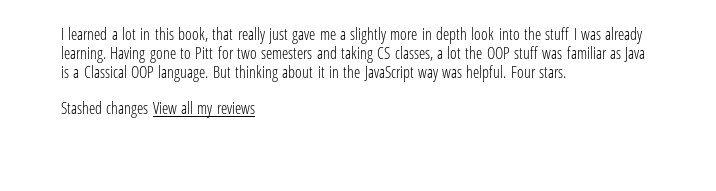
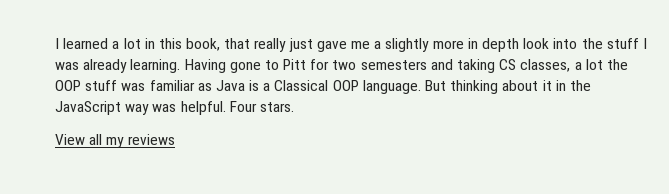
[61,101,149,118] Stashed changes -> (294, 107) none

